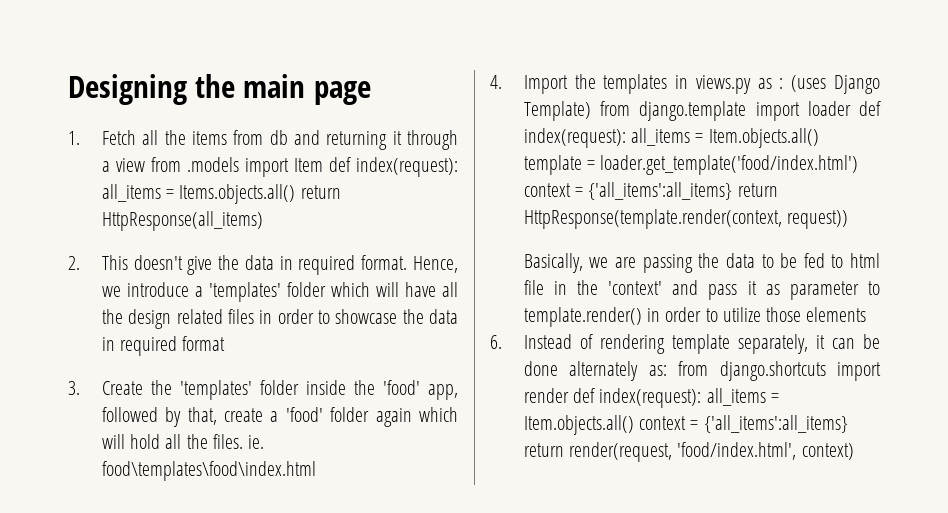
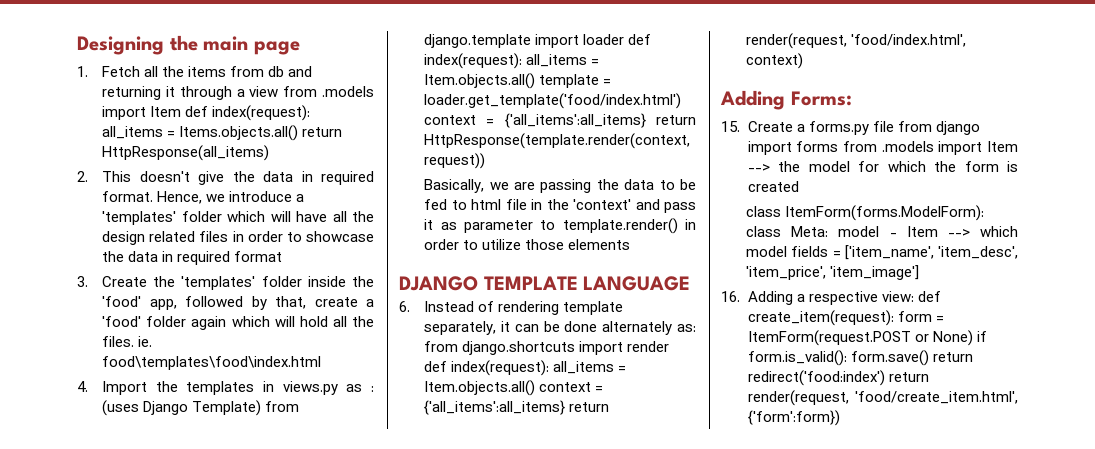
(867, 314) none -> [399,276,691,291] // DJANGO TEMPLATE LANGUAGE
(854, 451) none -> [720,90,852,110] [721,121,980,135] [747,141,1018,155] [747,161,1018,172] [747,181,799,192] [746,205,985,221] [746,226,1018,237] [746,245,1018,260] [746,265,920,280] [721,291,941,305] [747,310,944,326] [747,330,987,346] [747,350,973,366] [747,370,929,386] [747,390,1018,406] [747,410,840,426] // Adding Forms: // 15. Create a forms.py file from django import forms from .models import Item --> the model for which the form is created // class ItemForm(forms.ModelForm): class Meta: model - Item --> which model fields = ['item_name', 'item_desc', 'item_price', 'item_image'] // 16. Adding a respective view: def create_item(request): form = ItemForm(request.POST or None) if form.is_valid(): form.save() return redirect('food:index') return render(request, 'food/create_item.html', {'form':form})

